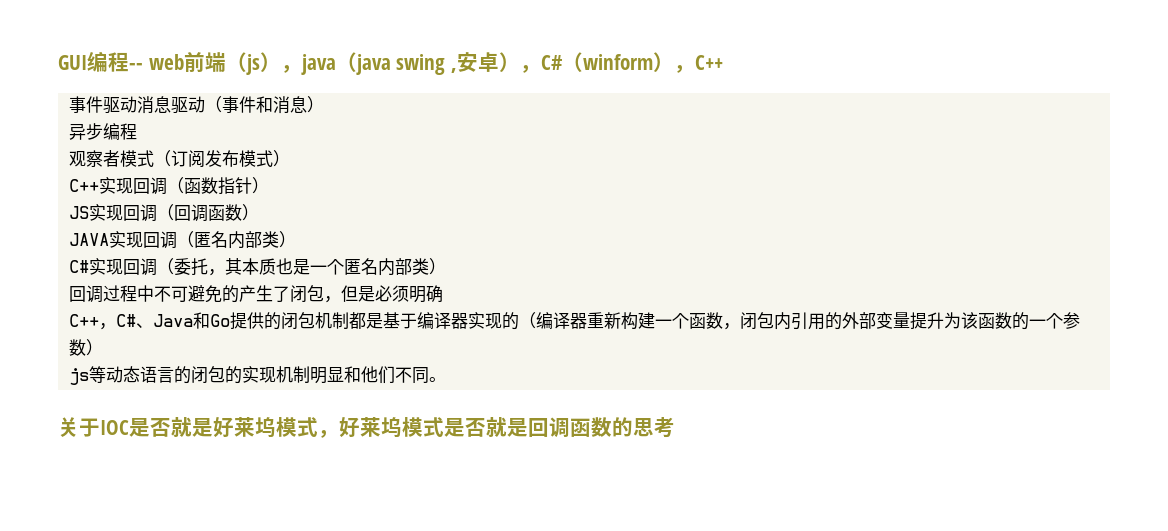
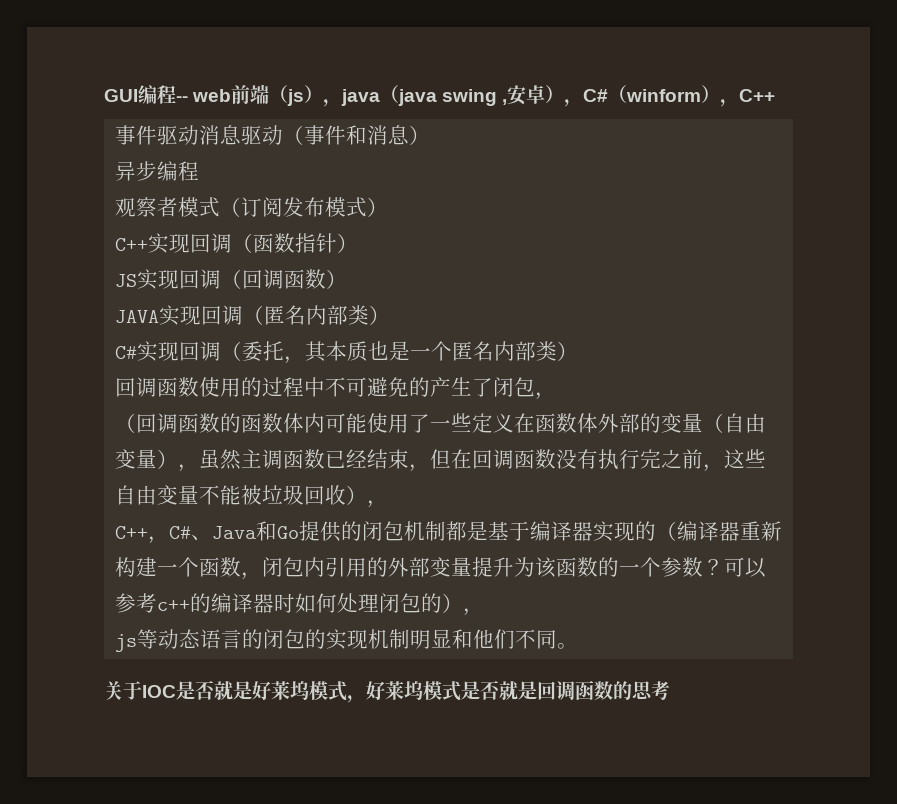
(103, 294) none -> [156,377,262,397] 函数使用的
[340,285,443,303] 但是必须明确 -> [114,413,766,433] [114,449,766,472] [114,485,388,508] // （回调函数的函数体内可能使用了一些定义在函数体外部的变量（自由变量），虽然主调函数已经结束，但在回调函数没有执行完之前，这些自由变量不能被垃圾回收），
[85,339,103,356] ） -> [702,557,766,578] [114,593,484,616] ？可以参考c++的编译器时如何处理闭包的），

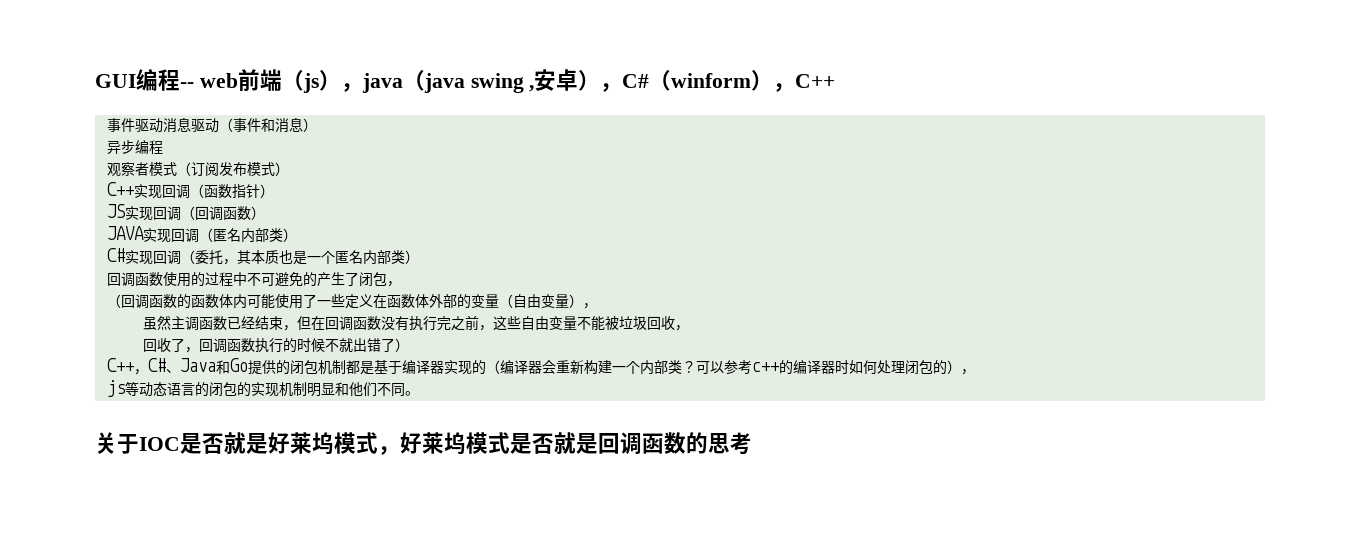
(199, 468) none -> (597, 306) //
[345,485,388,508] ）， -> [675,325,689,331] [143,338,409,353] ， // 回收了，回调函数执行的时候不就出错了）
(740, 531) none -> [542,360,556,374] 会
[198,557,703,580] 函数，闭包内引用的外部变量提升为该函数的一个参数 -> [640,360,682,375] 内部类

